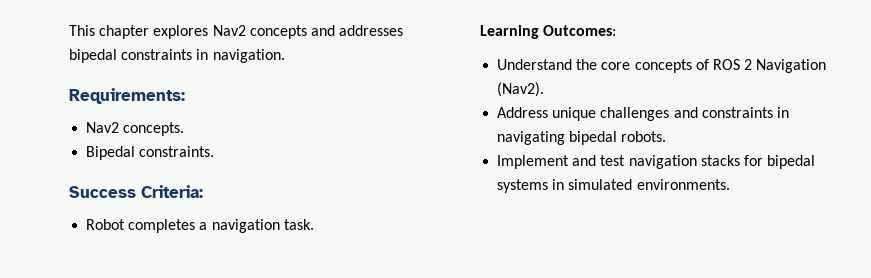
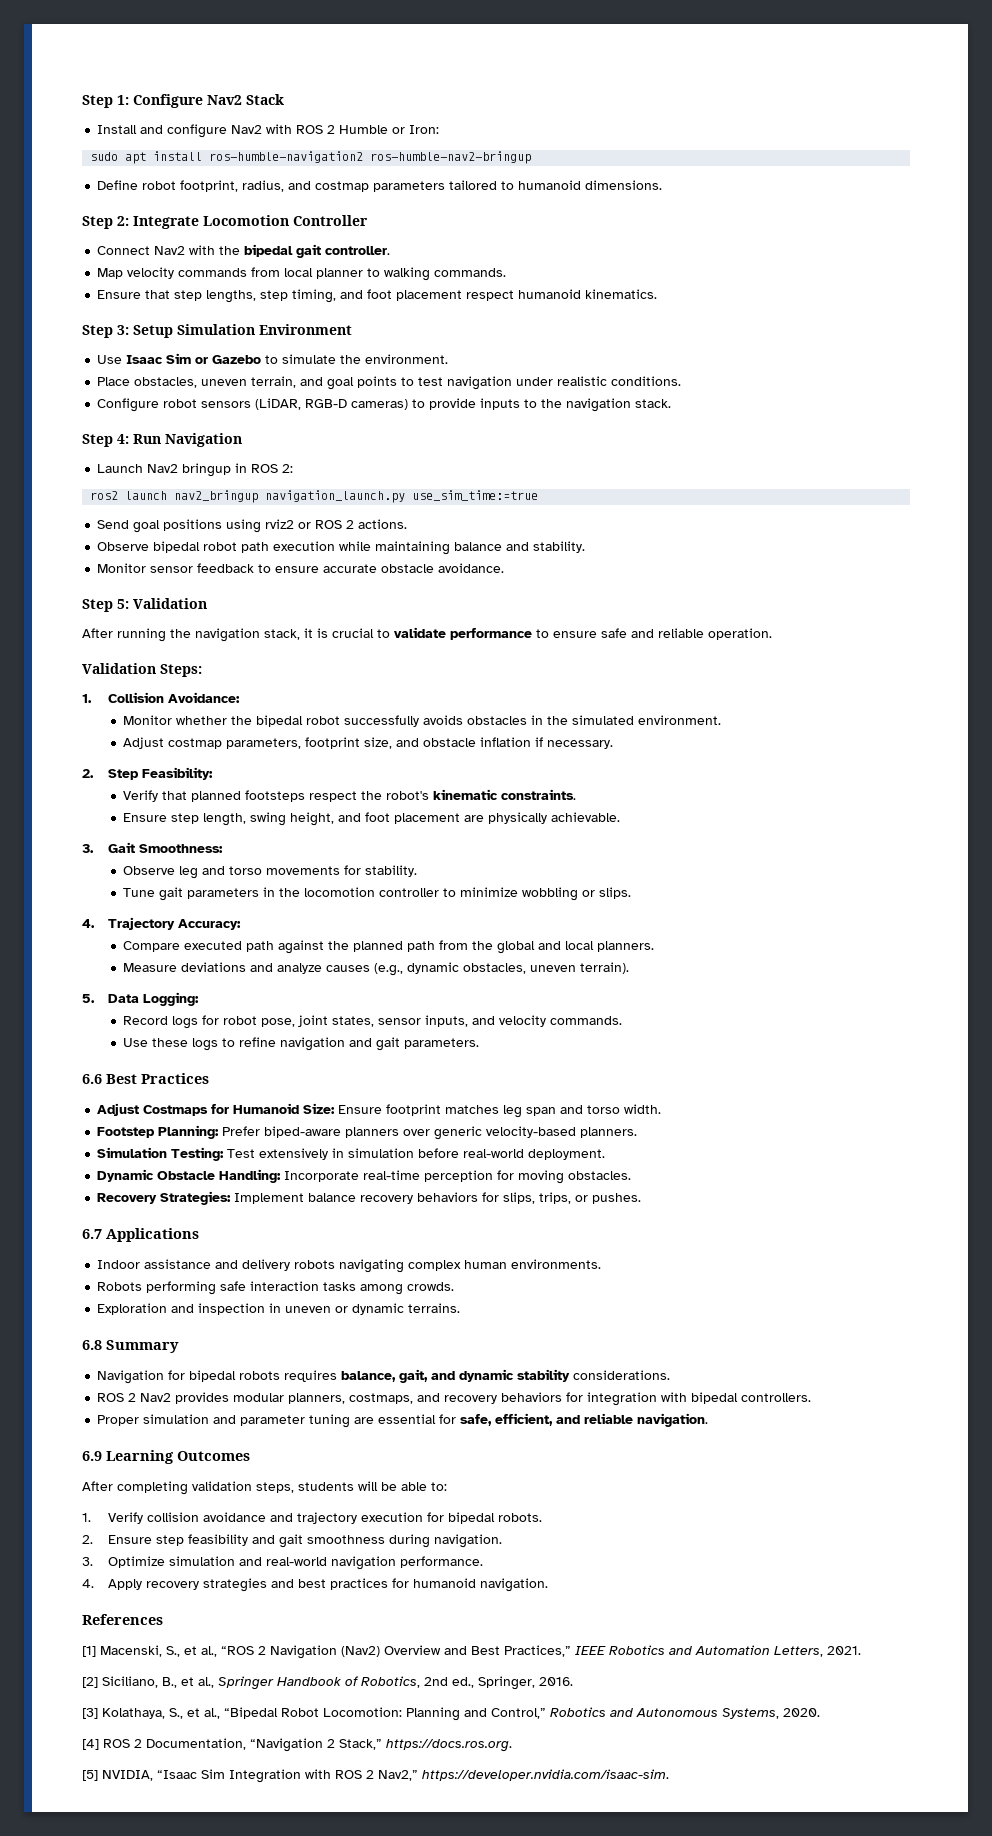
[69,25,404,39] [69,49,285,63] [69,88,185,104] [86,122,185,136] [86,146,215,160] [69,185,203,198] [86,219,314,233] [480,25,617,39] [497,59,827,73] [497,82,545,97] [497,107,789,121] [497,131,667,145] [497,155,816,169] [497,179,730,193] This chapter explores Nav2 concepts and addresses bipedal constraints in navigation. // Requirements: // Nav2 concepts. // Bipedal constraints. // Success Criteria: // Robot completes a navigation task. // Learning Outcomes: // Understand the core concepts of ROS 2 Navigation (Nav2). // Address unique challenges and constraints in navigating bipedal robots. // Implement and test navigation stacks for bipedal systems in simulated environments. -> [82,94,284,108] [97,124,440,138] [90,151,532,164] [97,180,663,192] [82,215,368,229] [97,244,391,258] [97,267,507,281] [97,289,658,303] [82,324,352,338] [97,353,449,364] [97,376,682,390] [97,398,672,412] [82,433,242,447] [97,463,294,477] [90,490,539,503] [97,519,408,533] [97,541,586,555] [97,563,505,573] [82,598,207,612] [82,627,772,642] [82,663,202,677] [82,692,240,703] [123,715,722,727] [123,737,614,749] [82,767,213,780] [123,789,577,802] [123,812,621,826] [82,842,223,853] [123,865,418,879] [123,887,632,901] [82,917,241,930] [123,940,655,954] [123,962,630,976] [82,992,199,1006] [123,1015,623,1029] [123,1037,480,1051] [82,1073,209,1084] [97,1103,662,1118] [97,1125,638,1140] [97,1147,606,1161] [97,1169,632,1184] [97,1191,642,1205] [82,1228,199,1242] [97,1259,602,1273] [97,1281,455,1295] [97,1303,461,1315] [82,1340,179,1353] [97,1369,671,1384] [97,1392,812,1406] [97,1413,709,1428] [82,1450,250,1464] [82,1481,447,1495] [82,1512,542,1524] [82,1534,502,1548] [82,1556,483,1570] [82,1578,548,1592] [82,1614,163,1625] [82,1645,861,1659] [82,1676,573,1690] [82,1707,820,1721] [82,1738,512,1752] [82,1769,669,1783] Step 1: Configure Nav2 Stack // Install and configure Nav2 with ROS 2 Humble or Iron: // sudo apt install ros-humble-navigation2 ros-humble-nav2-bringup // Define robot footprint, radius, and costmap parameters tailored to humanoid dimensions. // Step 2: Integrate Locomotion Controller // Connect Nav2 with the bipedal gait controller. // Map velocity commands from local planner to walking commands. // Ensure that step lengths, step timing, and foot placement respect humanoid kinematics. // Step 3: Setup Simulation Environment // Use Isaac Sim or Gazebo to simulate the environment. // Place obstacles, uneven terrain, and goal points to test navigation under realistic conditions. // Configure robot sensors (LiDAR, RGB-D cameras) to provide inputs to the navigation stack. // Step 4: Run Navigation // Launch Nav2 bringup in ROS 2: // ros2 launch nav2_bringup navigation_launch.py use_sim_time:=true // Send goal positions using rviz2 or ROS 2 actions. // Observe bipedal robot path execution while maintaining balance and stability. // Monitor sensor feedback to ensure accurate obstacle avoidance. // Step 5: Validation // After running the navigation stack, it is crucial to validate performance to ensure safe and reliable operation. // Validation Steps: // 1. Collision Avoidance: // Monitor whether the bipedal robot successfully avoids obstacles in the simulated environment. // Adjust costmap parameters, footprint size, and obstacle inflation if necessary. // 2. Step Feasibility: // Verify that planned footsteps respect the robot's kinematic constraints. // Ensure step length, swing height, and foot placement are physically achievable. // 3. Gait Smoothness: // Observe leg and torso movements for stability. // Tune gait parameters in the locomotion controller to minimize wobbling or slips. // 4. Trajectory Accuracy: // Compare executed path against the planned path from the global and local planners. // Measure deviations and analyze causes (e.g., dynamic obstacles, uneven terrain). // 5. Data Logging: // Record logs for robot pose, joint states, sensor inputs, and velocity commands. // Use these logs to refine navigation and gait parameters. // 6.6 Best Practices // Adjust Costmaps for Humanoid Size: Ensure footprint matches leg span and torso width. // Footstep Planning: Prefer biped-aware planners over generic velocity-based planners. // Simulation Testing: Test extensively in simulation before real-world deployment. // Dynamic Obstacle Handling: Incorporate real-time perception for moving obstacles. // Recovery Strategies: Implement balance recovery behaviors for slips, trips, or pushes. // 6.7 Applications // Indoor assistance and delivery robots navigating complex human environments. // Robots performing safe interaction tasks among crowds. // Exploration and inspection in uneven or dynamic terrains. // 6.8 Summary // Navigation for bipedal robots requires balance, gait, and dynamic stability considerations. // ROS 2 Nav2 provides modular planners, costmaps, and recovery behaviors for integration with bipedal controllers. // Proper simulation and parameter tuning are essential for safe, efficient, and reliable navigation. // 6.9 Learning Outcomes // After completing validation steps, students will be able to: // 1. Verify collision avoidance and trajectory execution for bipedal robots. // 2. Ensure step feasibility and gait smoothness during navigation. // 3. Optimize simulation and real-world navigation performance. // 4. Apply recovery strategies and best practices for humanoid navigation. // References // [1] Macenski, S., et al., “ROS 2 Navigation (Nav2) Overview and Best Practices,” IEEE Robotics and Automation Letters, 2021. // [2] Siciliano, B., et al., Springer Handbook of Robotics, 2nd ed., Springer, 2016. // [3] Kolathaya, S., et al., “Bipedal Robot Locomotion: Planning and Control,” Robotics and Autonomous Systems, 2020. // [4] ROS 2 Documentation, “Navigation 2 Stack,” https://docs.ros.org. // [5] NVIDIA, “Isaac Sim Integration with ROS 2 Nav2,” https://developer.nvidia.com/isaac-sim.

